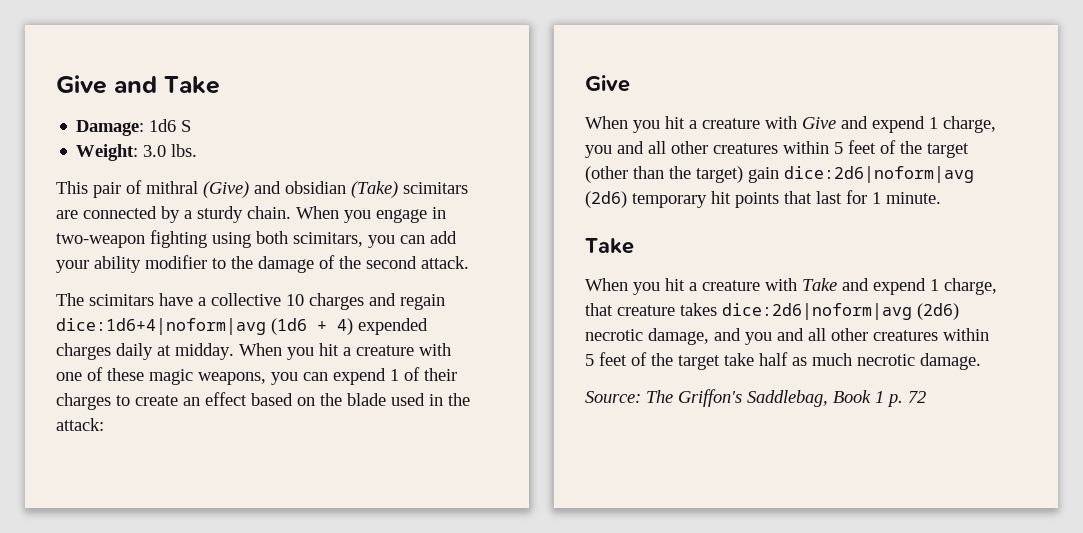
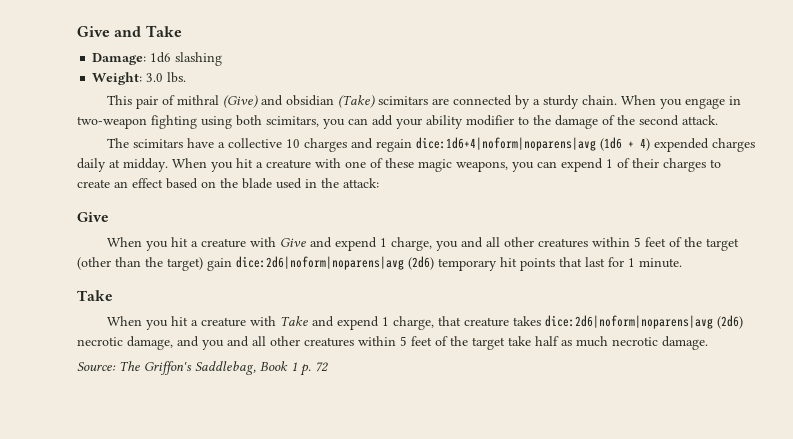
[181,120,192,132] S -> [175,52,223,66] slashing
[56,318,266,335] dice:1d6+4|noform|avg -> [415,137,596,151] dice:1d6+4|noform|noparens|avg
[784,166,974,183] dice:2d6|noform|avg -> [236,256,404,270] dice:2d6|noform|noparens|avg
[722,303,912,320] dice:2d6|noform|avg -> [544,315,713,329] dice:2d6|noform|noparens|avg

